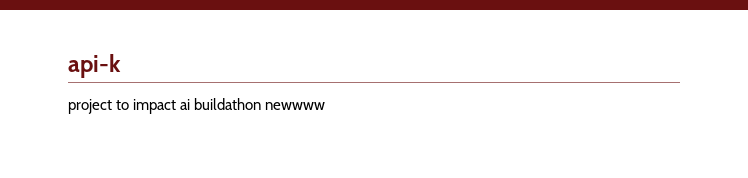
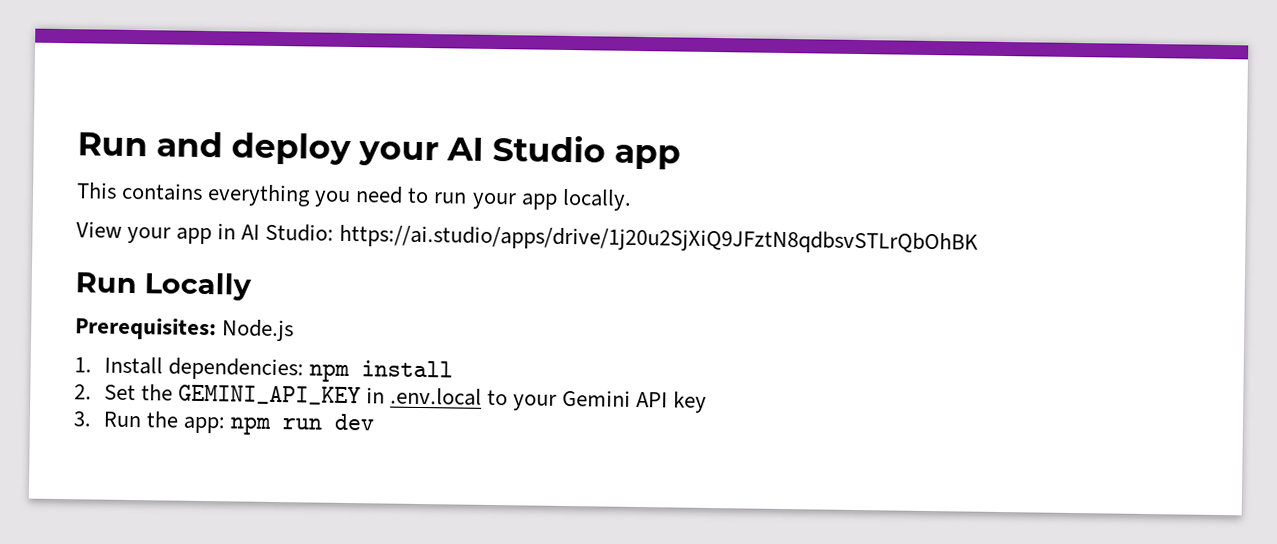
[68,54,121,78] [68,98,326,114] api-k // project to impact ai buildathon newwww -> [77,131,681,170] [76,182,632,211] [76,221,979,255] [75,272,252,301] [75,317,295,342] [74,356,453,383] [74,384,708,413] [73,411,375,435] Run and deploy your AI Studio app // This contains everything you need to run your app locally. // View your app in AI Studio: https://ai.studio/apps/drive/1j20u2SjXiQ9JFztN8qdbsvSTLrQbOhBK // Run Locally // Prerequisites: Node.js // 1. Install dependencies: npm install // 2. Set the GEMINI_API_KEY in .env.local to your Gemini API key // 3. Run the app: npm run dev

